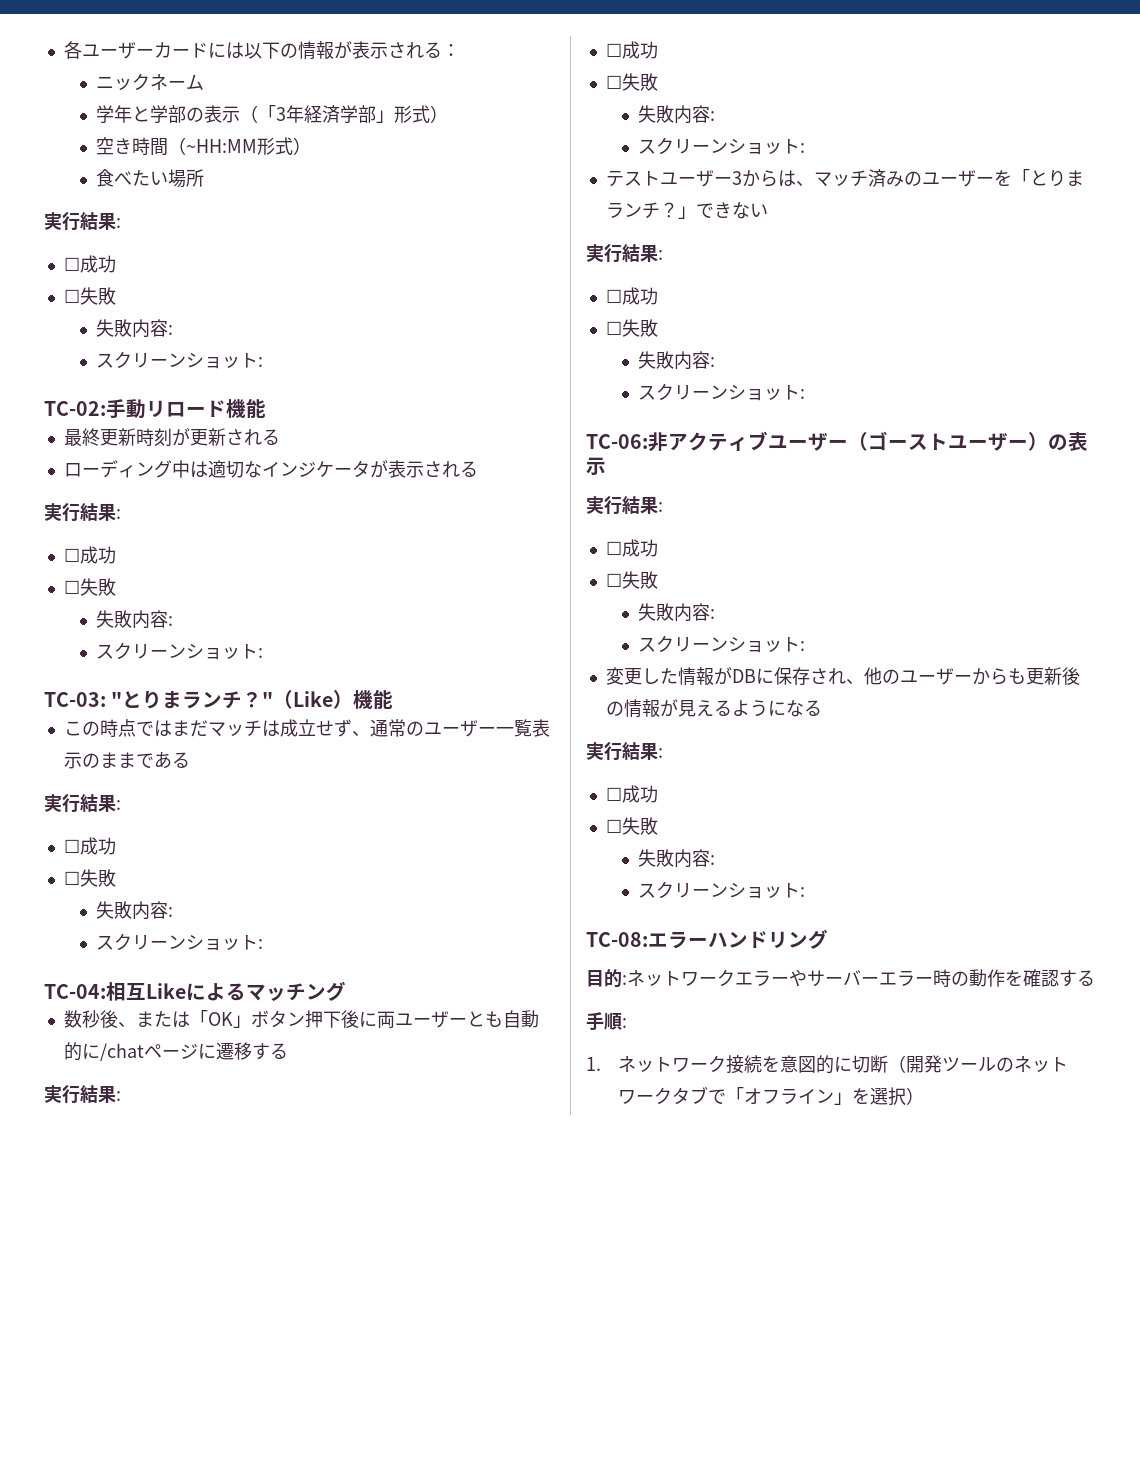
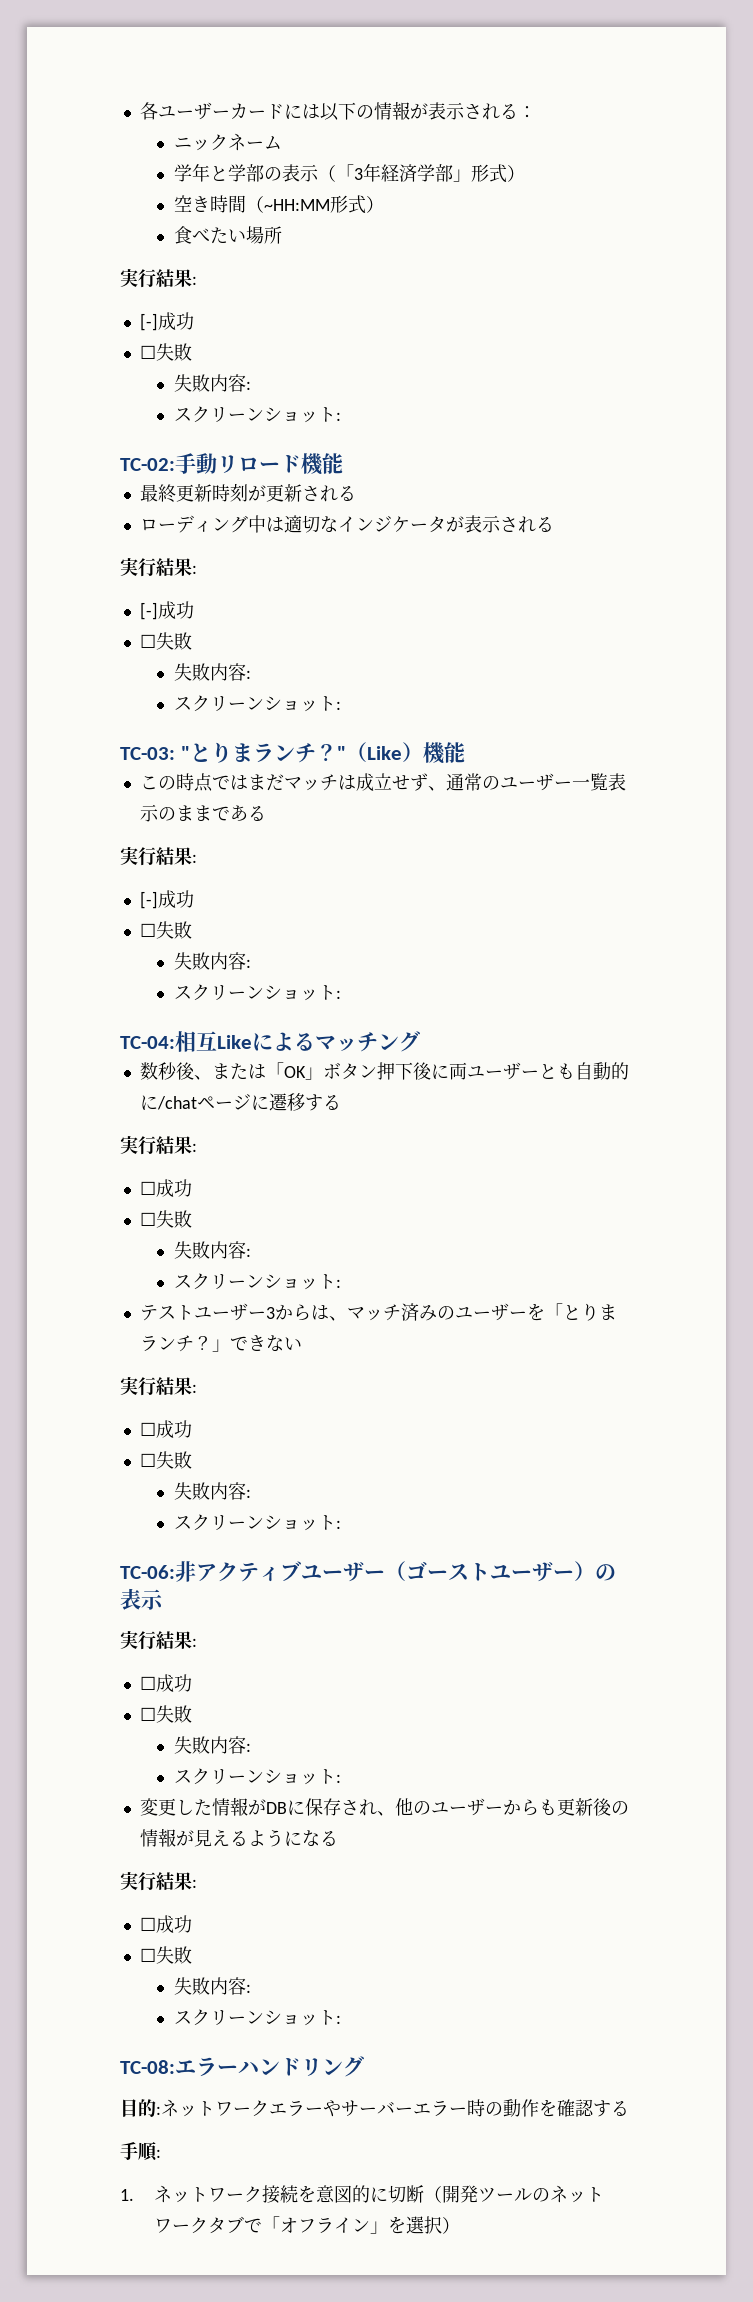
[63,257,80,271] ☐ -> [139,313,158,331] [-]
[63,548,80,562] ☐ -> [139,602,158,620] [-]
[63,839,80,853] ☐ -> [139,891,158,909] [-]

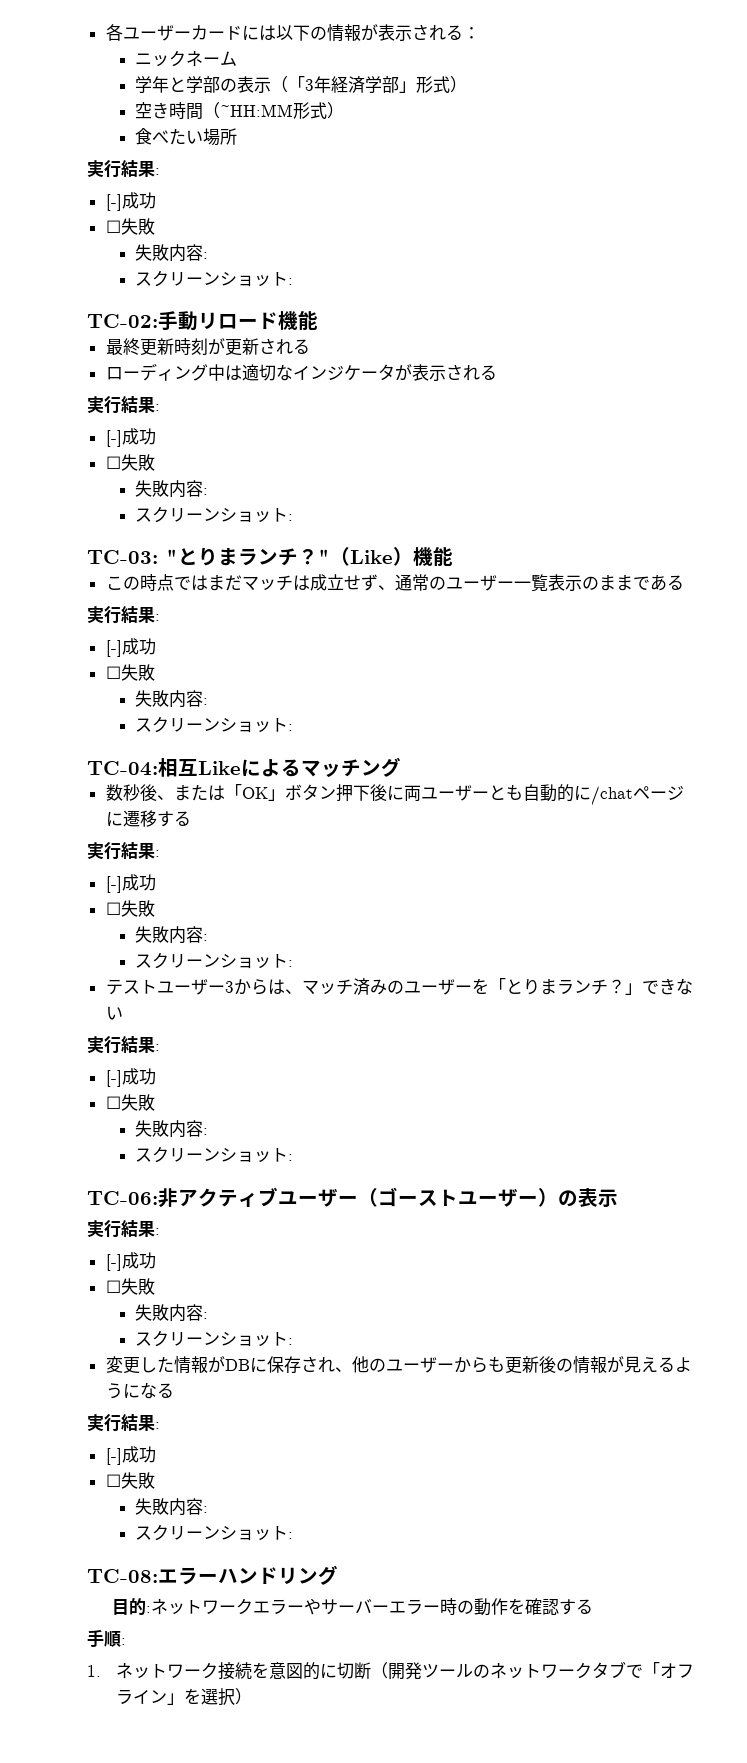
[139,1181,156,1195] ☐ -> [105,876,122,893] [-]
[139,1422,156,1436] ☐ -> [105,1070,122,1087] [-]
[139,1676,156,1690] ☐ -> [105,1254,122,1271] [-]
[139,1917,156,1931] ☐ -> [105,1448,122,1465] [-]

